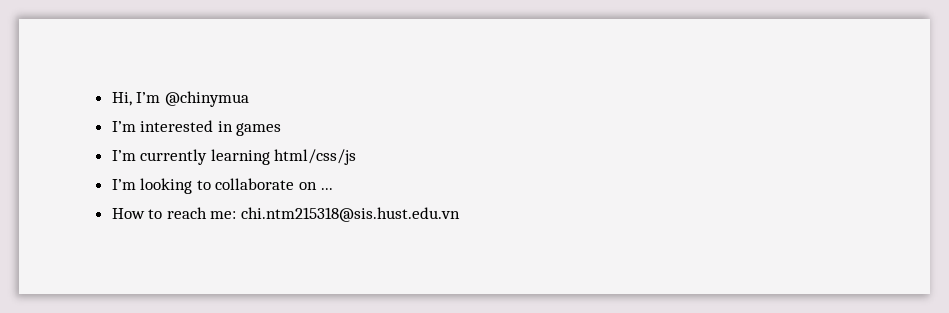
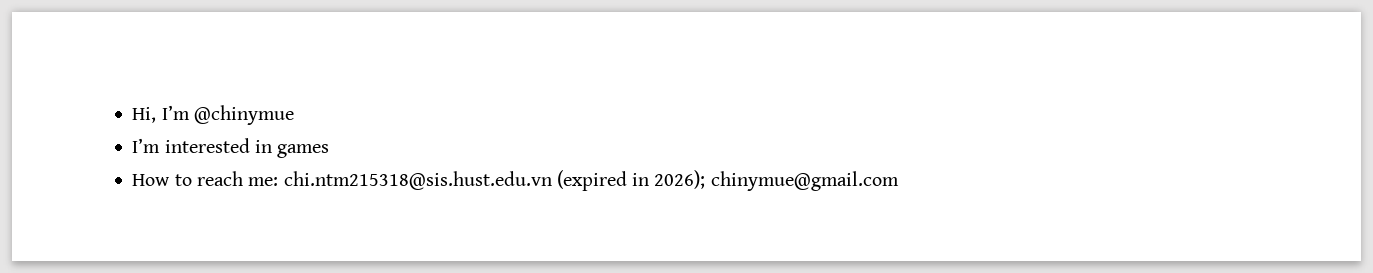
[164,91,249,107] @chinymua -> [193,105,294,125] @chinymue
[111,149,357,165] [111,178,333,194] // I’m currently learning html/css/js // I’m looking to collaborate on ... -> (330, 151) none
(461, 214) none -> [556,170,899,191] (expired in 2026); chinymue@gmail.com

